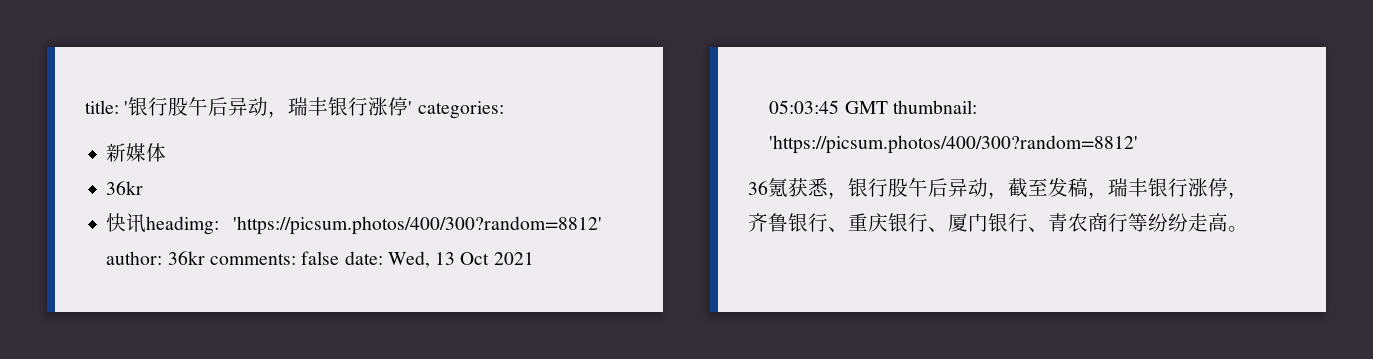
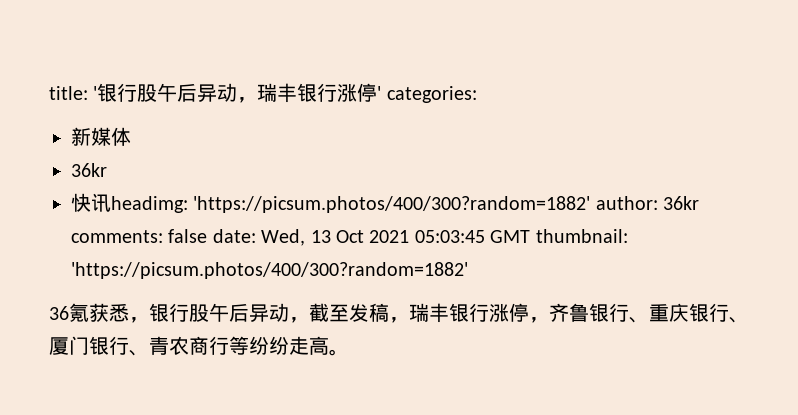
[233,216,602,235] 'https://picsum.photos/400/300?random=8812' -> [193,196,591,213] 'https://picsum.photos/400/300?random=1882'
[769,135,1139,154] 'https://picsum.photos/400/300?random=8812' -> [71,262,468,279] 'https://picsum.photos/400/300?random=1882'

